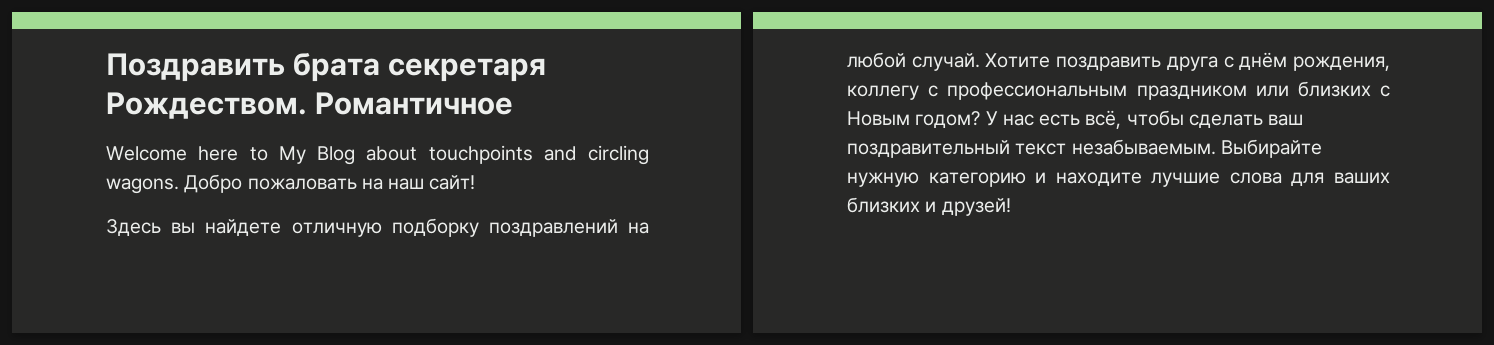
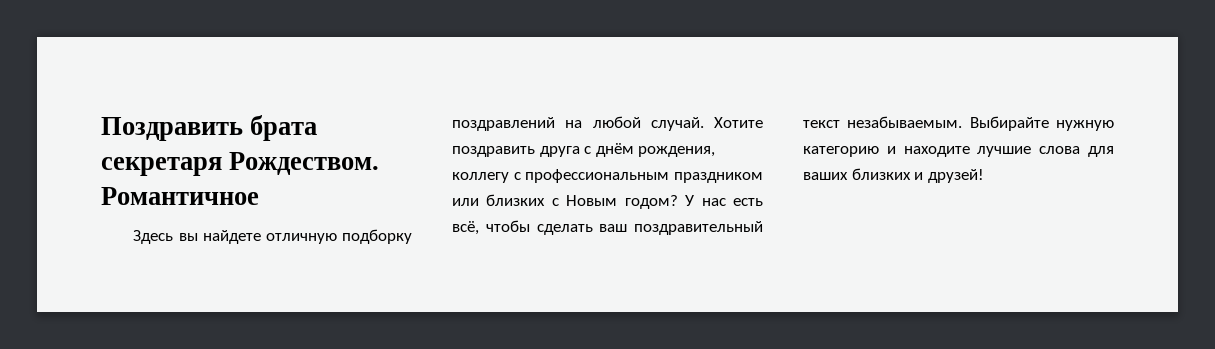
[106,145,649,165] [106,174,476,194] // Welcome here to My Blog about touchpoints and circling wagons. Добро пожаловать на наш сайт! -> (259, 196) none

